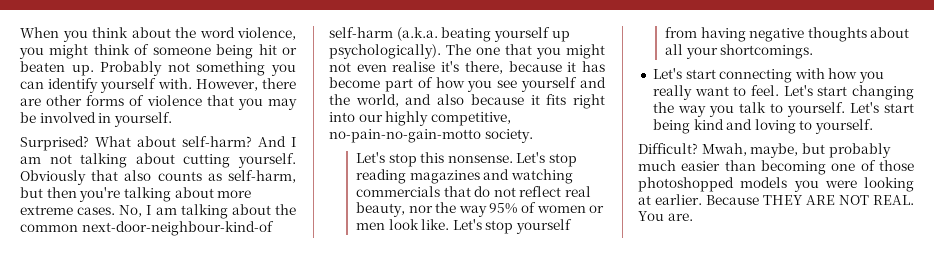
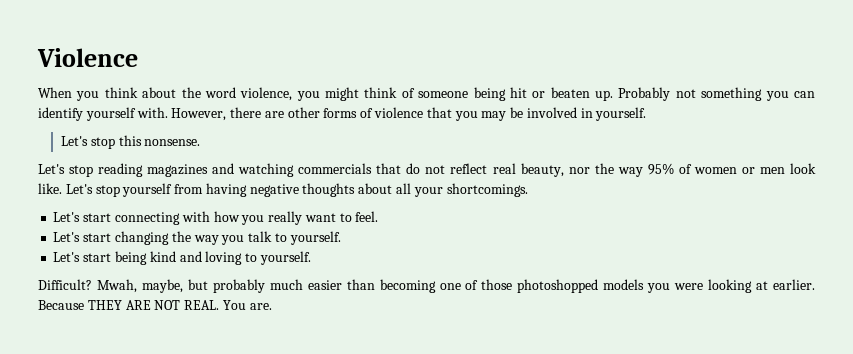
(20, 32) none -> [37,48,138,67] Violence //
[20,136,296,151] [20,153,296,168] [20,170,296,185] [20,187,252,202] [20,204,296,219] [20,221,274,236] [329,27,570,42] [329,44,605,59] [329,61,605,74] [329,77,606,92] [329,94,605,109] [329,111,511,126] [329,129,533,143] // Surprised? What about self-harm? And I am not talking about cutting yourself. Obviously that also counts as self-harm, but then you're talking about more extreme cases. No, I am talking about the common next-door-neighbour-kind-of self-harm (a.k.a. beating yourself up psychologically). The one that you might not even realise it's there, because it has become part of how you see yourself and the world, and also because it fits right into our highly competitive, no-pain-no-gain-motto society. -> (647, 114) none
(513, 159) none -> (201, 142) //
(779, 90) none -> (379, 216) //
(845, 109) none -> (341, 238) //

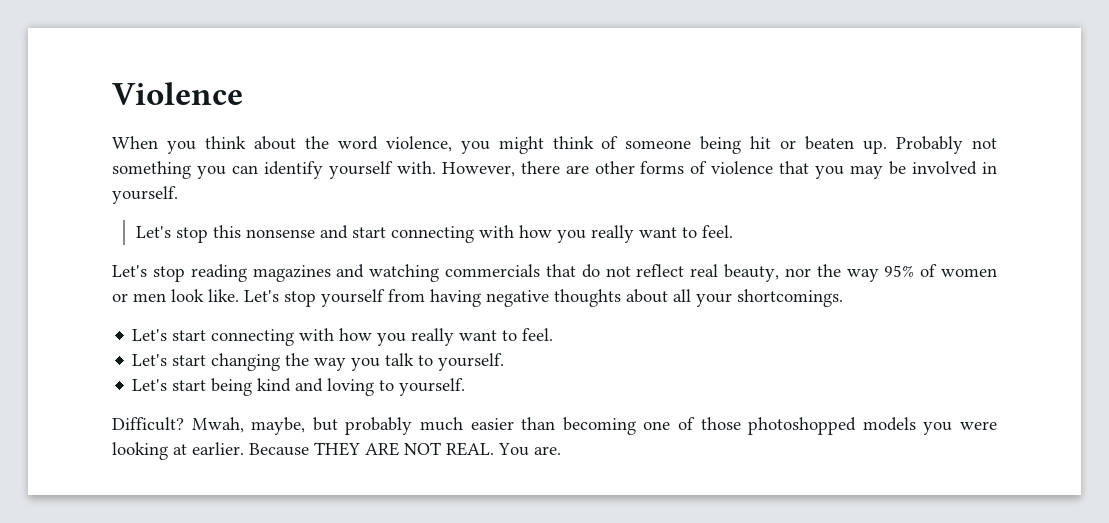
[144,139,201,146] nonsense. -> [245,225,733,243] nonsense and start connecting with how you really want to feel.

